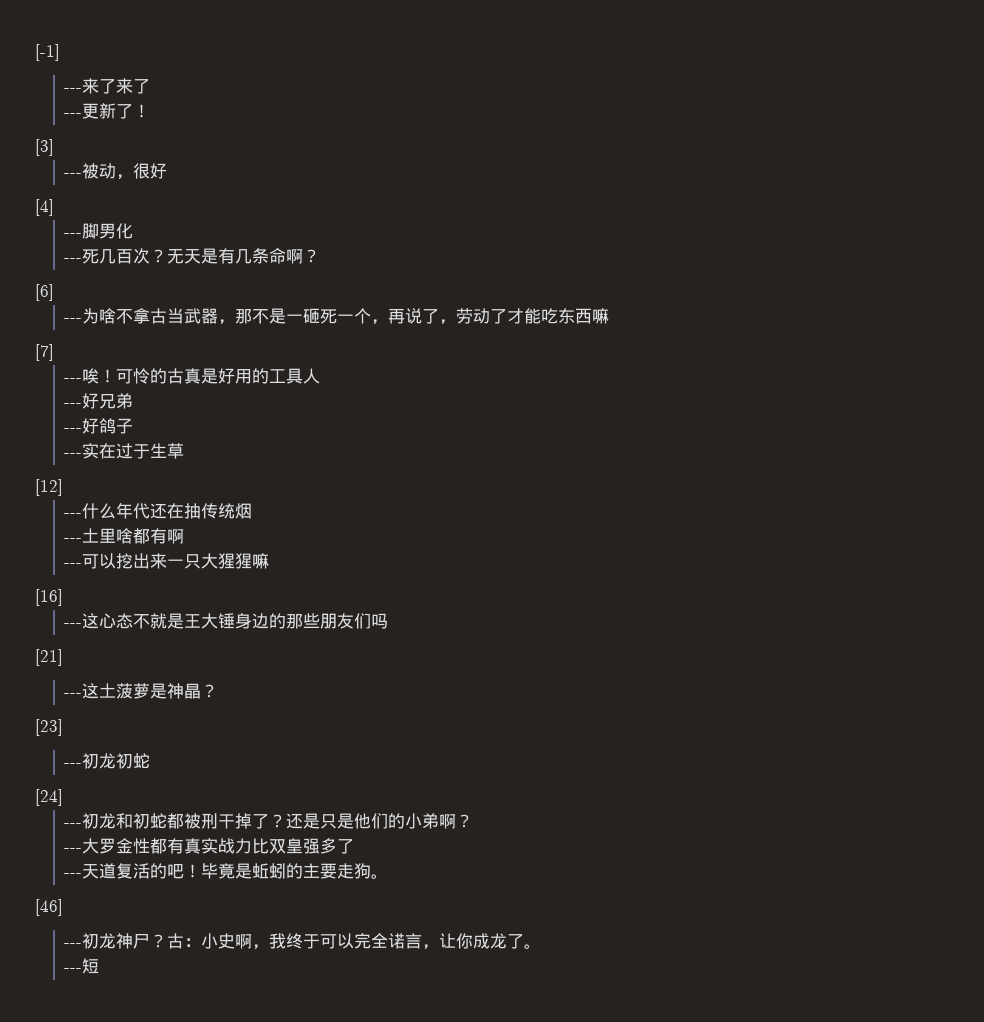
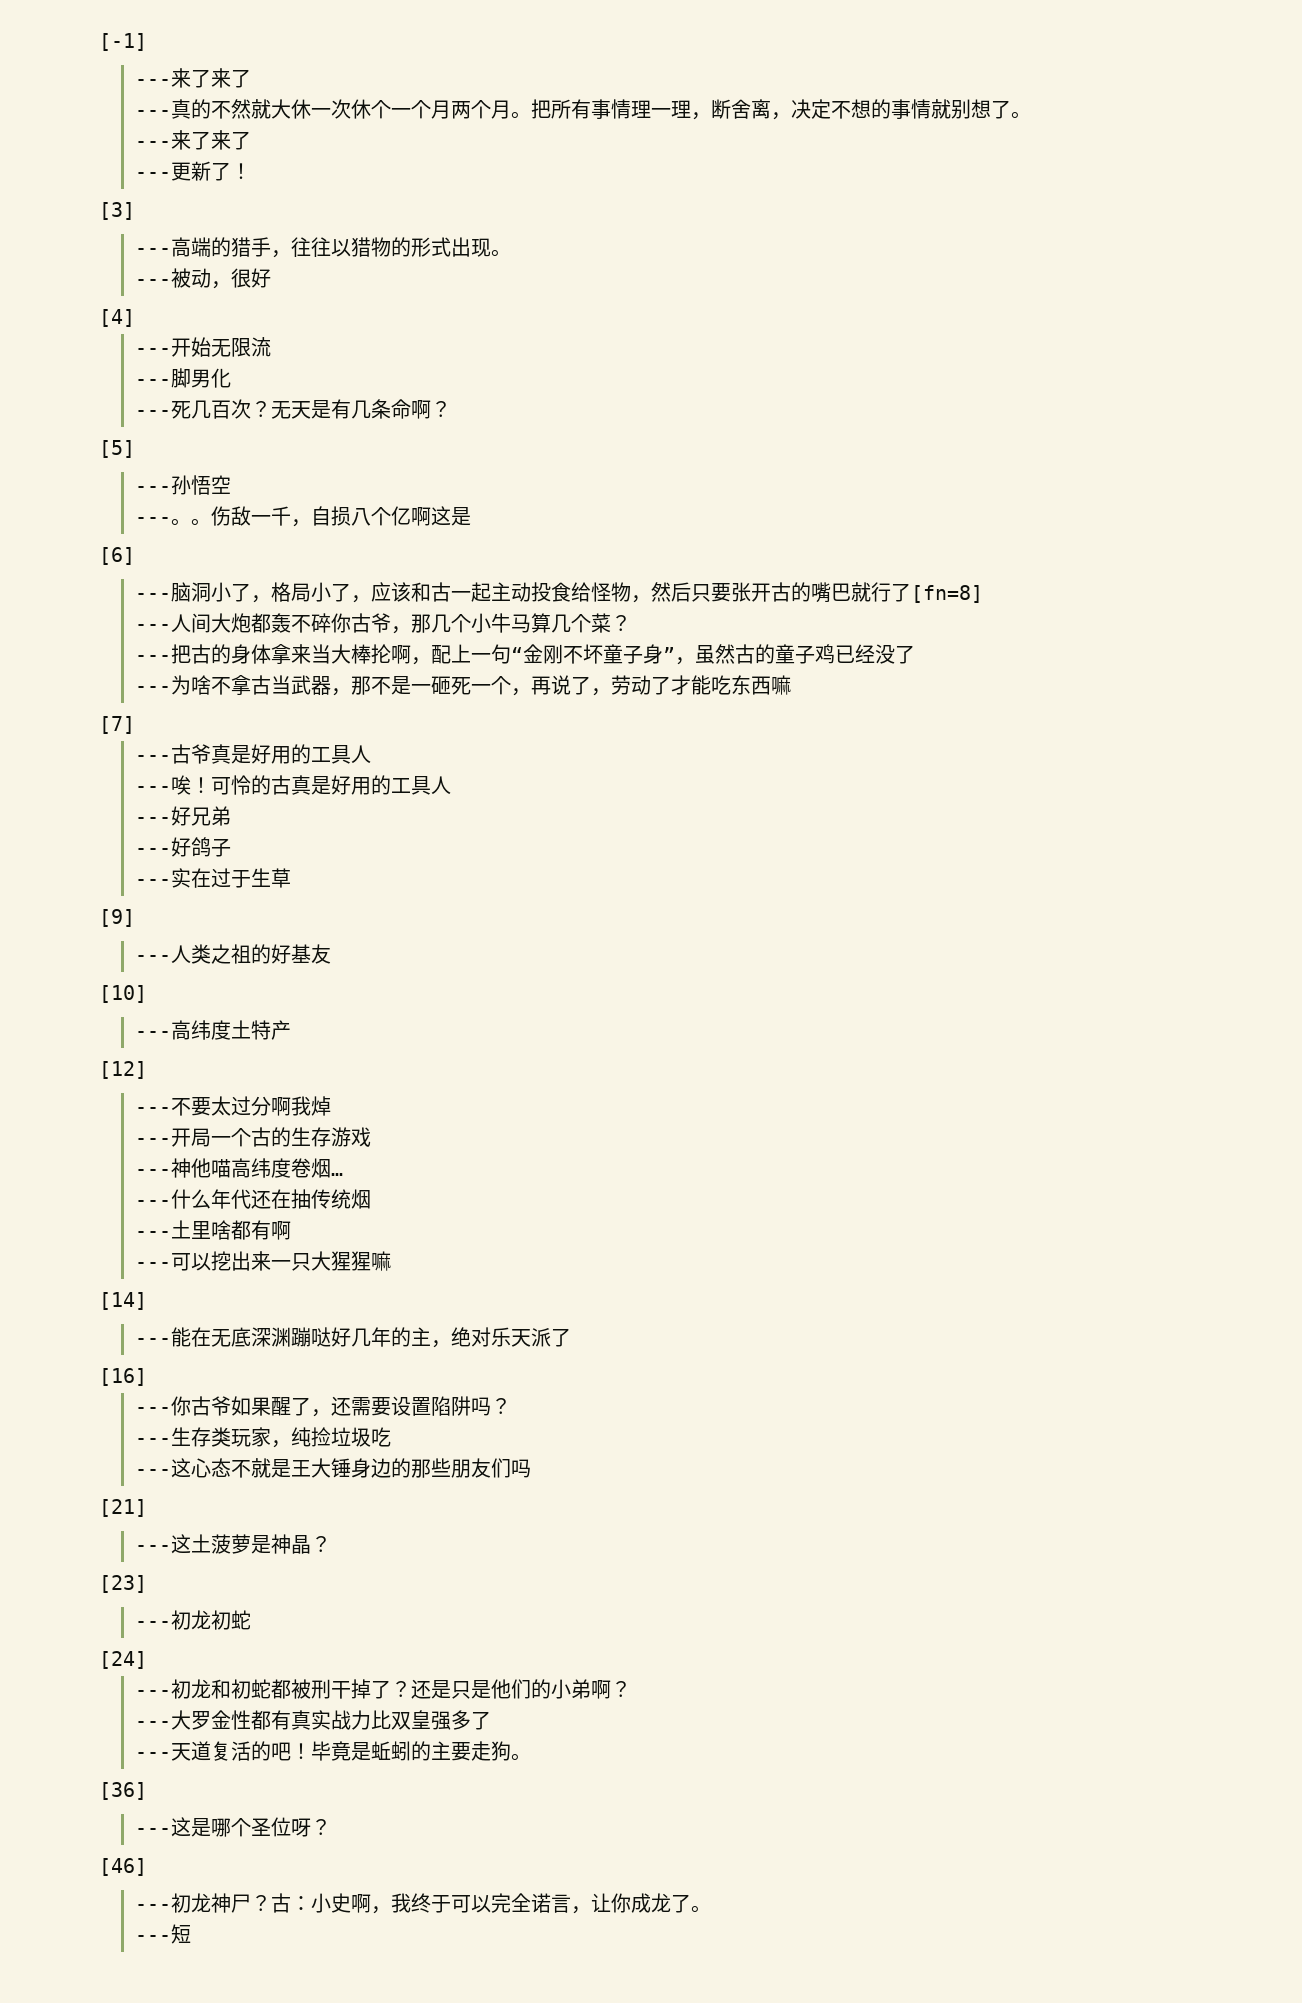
[82,103,151,119] [35,139,54,156] 更新了！ // [3] -> [170,99,1031,120] [134,130,251,150] [134,161,251,181] [99,202,135,220] [134,237,511,258] 真的不然就大休一次休个一个月两个月。把所有事情理一理，断舍离，决定不想的事情就别想了。 // ---来了来了 // ---更新了！ // [3] // ---高端的猎手，往往以猎物的形式出现。
(54, 207) none -> [134,337,271,357] // ---开始无限流
[35,284,54,301] [6] -> [99,440,135,458] [134,475,231,495] [134,506,471,527] [99,547,135,565] [134,582,983,603] [134,613,631,634] [134,644,915,665] [5] // ---孙悟空 // ---。。伤敌一千，自损八个亿啊这是 // [6] // ---脑洞小了，格局小了，应该和古一起主动投食给怪物，然后只要张开古的嘴巴就行了[fn=8] // ---人间大炮都轰不碎你古爷，那几个小牛马算几个菜？ // ---把古的身体拿来当大棒抡啊，配上一句“金刚不坏童子身”，虽然古的童子鸡已经没了
(54, 352) none -> [134,744,371,764] // ---古爷真是好用的工具人
[35,479,63,496] [12] -> [99,909,135,927] [134,944,331,964] [99,985,147,1003] [134,1020,291,1040] [99,1061,147,1079] [134,1096,331,1116] [134,1127,371,1147] [134,1158,343,1178] [9] // ---人类之祖的好基友 // [10] // ---高纬度土特产 // [12] // ---不要太过分啊我焯 // ---开局一个古的生存游戏 // ---神他喵高纬度卷烟…
[35,589,63,606] [16] -> [99,1292,147,1310] [134,1327,571,1348] [99,1368,147,1386] [134,1396,511,1417] [134,1427,391,1448] [14] // ---能在无底深渊蹦哒好几年的主，绝对乐天派了 // [16] // ---你古爷如果醒了，还需要设置陷阱吗？ // ---生存类玩家，纯捡垃圾吃
(389, 876) none -> [99,1782,147,1800] [134,1817,331,1837] // [36] // ---这是哪个圣位呀？

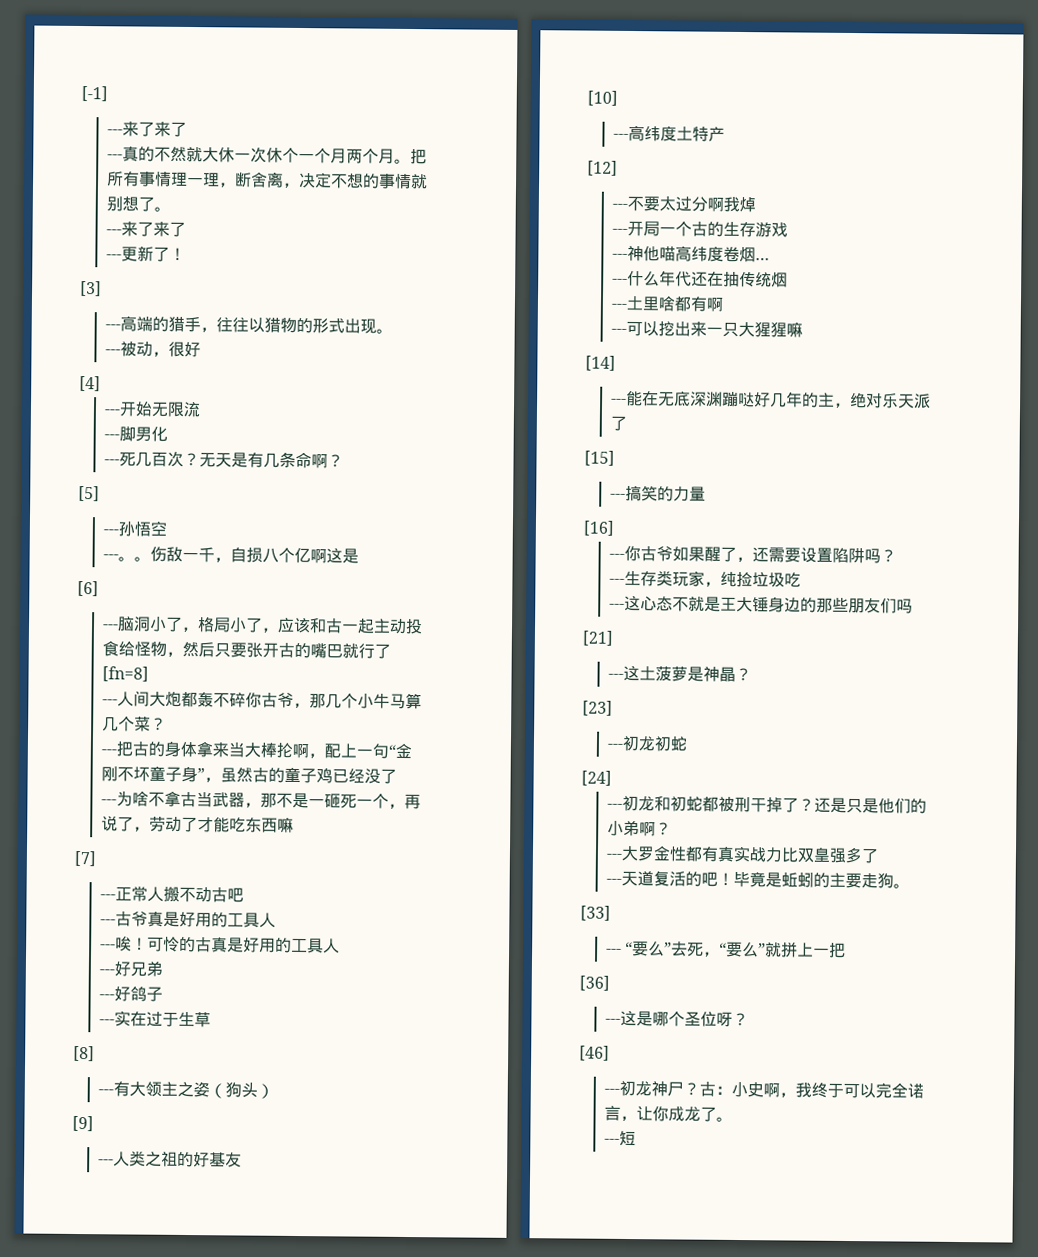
(135, 725) none -> [99,886,244,903] // ---正常人搬不动古吧
(291, 878) none -> [73,1045,95,1062] [97,1081,274,1099] // [8] // ---有大领主之姿（狗头）
(571, 1337) none -> [584,450,615,466] [609,485,706,502] // [15] // ---搞笑的力量
(531, 1757) none -> [580,905,611,921] [605,941,847,958] // [33] // --- “要么”去死，“要么”就拼上一把

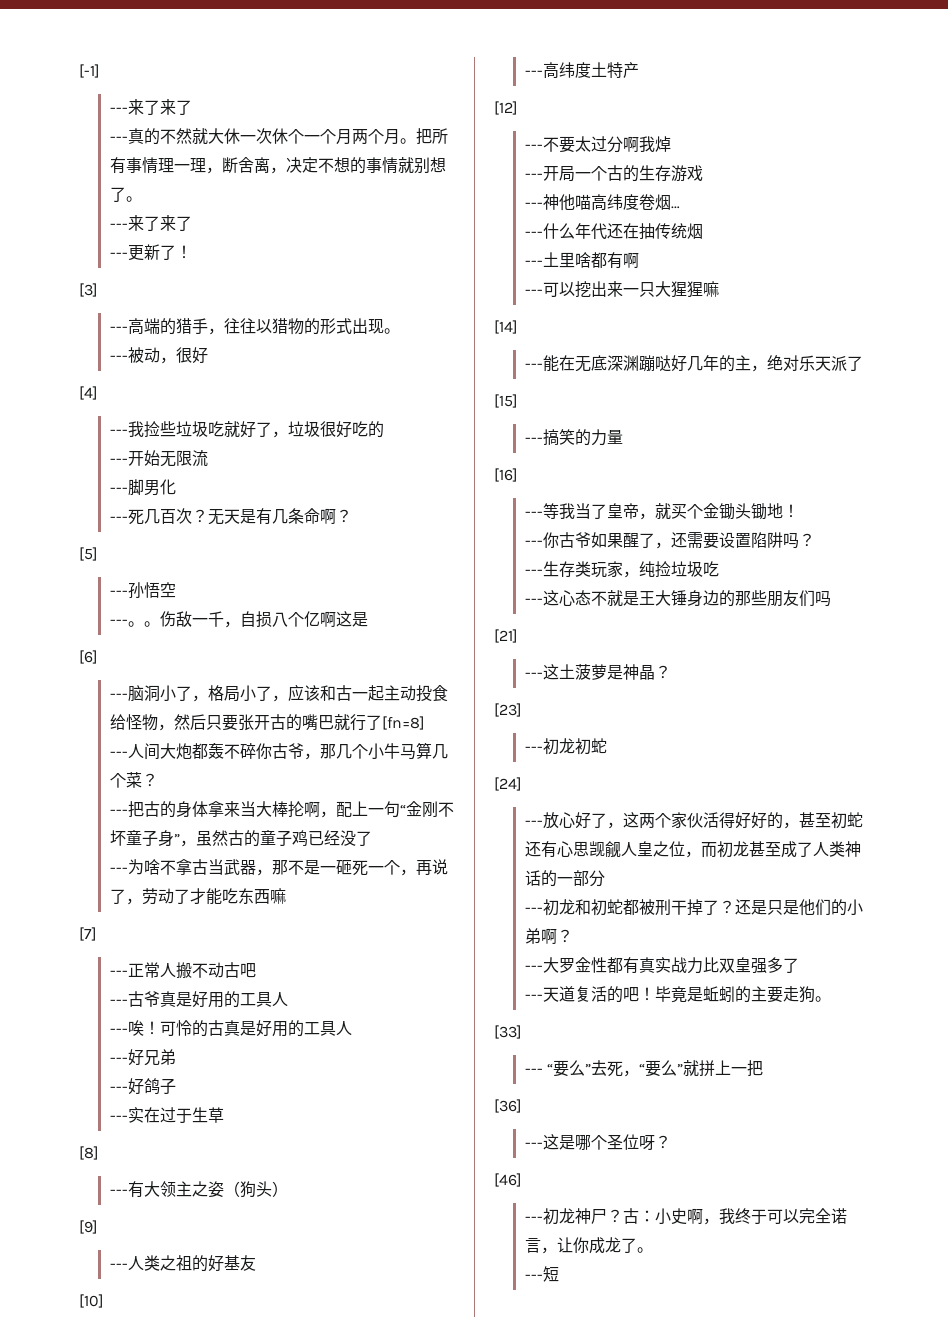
(101, 383) none -> [109,421,384,438] // ---我捡些垃圾吃就好了，垃圾很好吃的
(614, 528) none -> [524,503,799,520] // ---等我当了皇帝，就买个金锄头锄地！
(612, 778) none -> [524,812,863,829] [524,841,861,858] [524,870,605,887] // ---放心好了，这两个家伙活得好好的，甚至初蛇还有心思觊觎人皇之位，而初龙甚至成了人类神话的一部分

